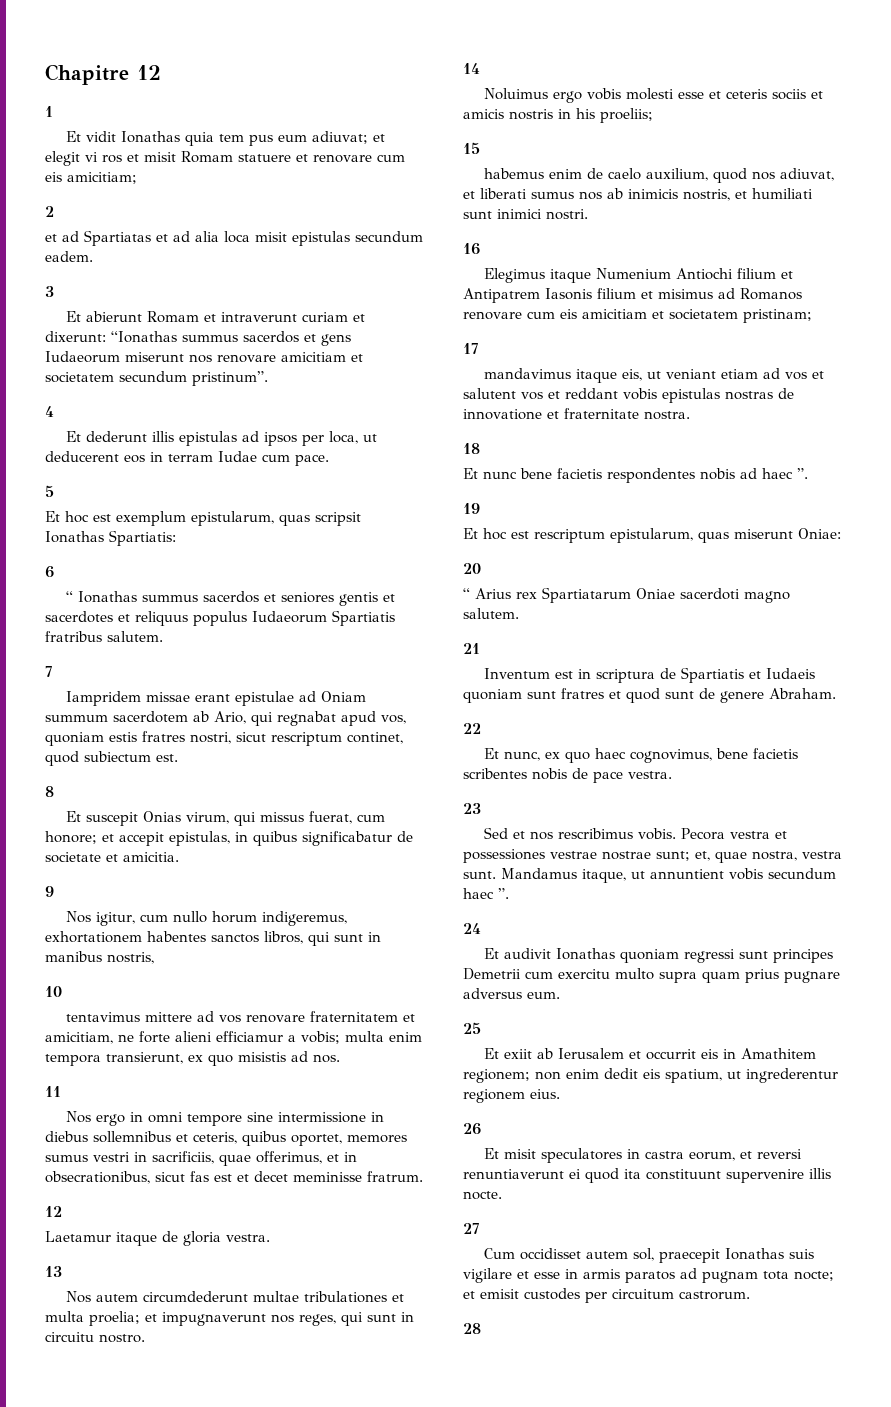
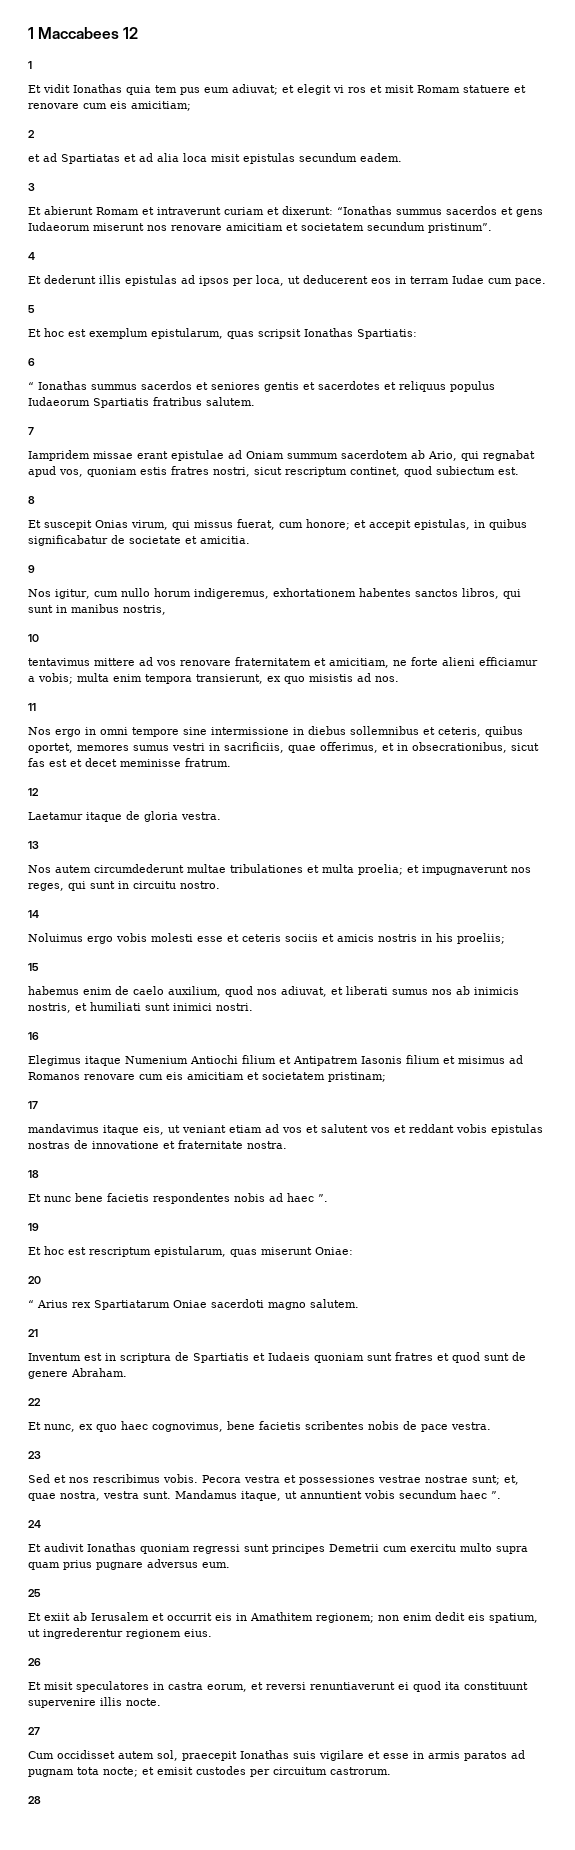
[45,64,129,85] Chapitre -> [28,27,120,39] 1 Maccabees

